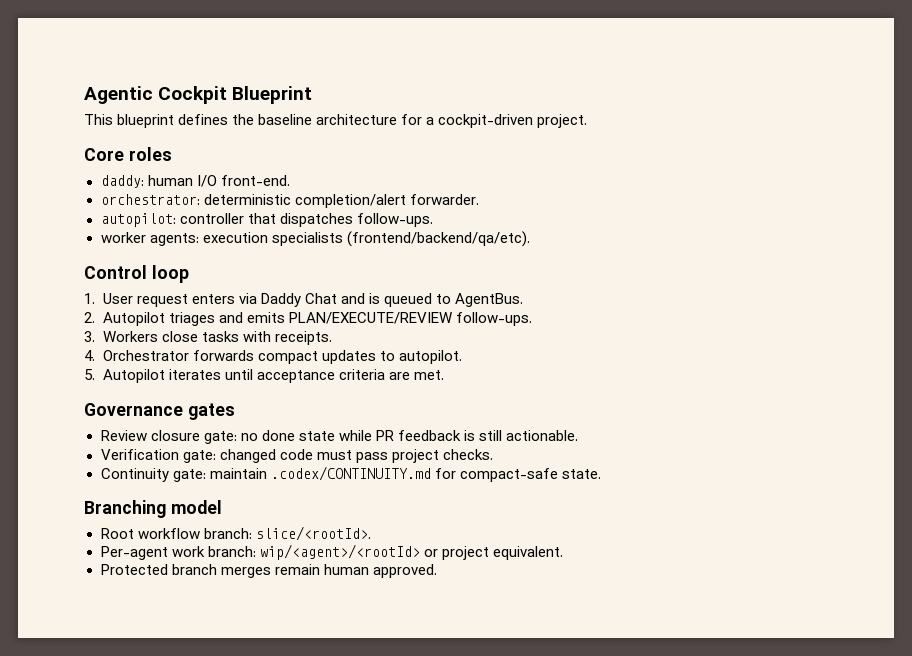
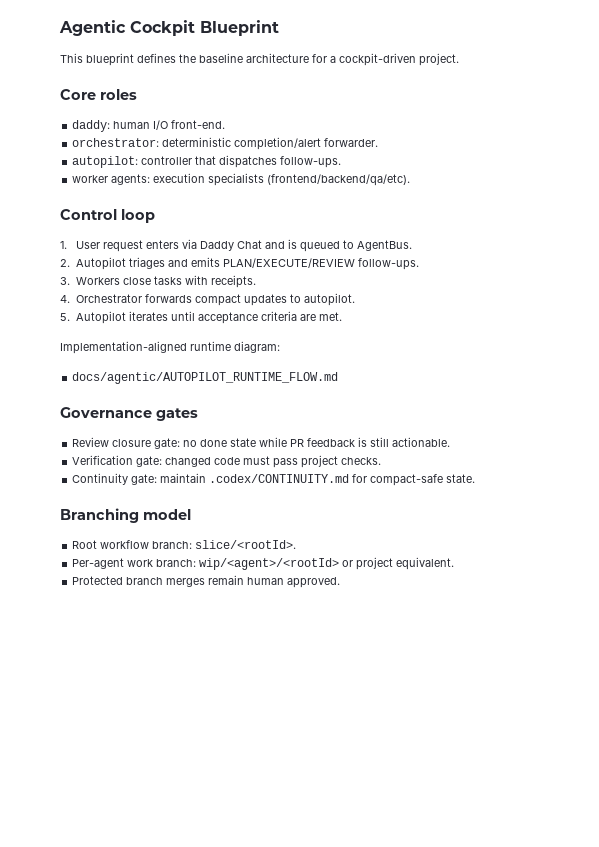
(444, 375) none -> [60,341,280,354] [72,372,339,384] // Implementation-aligned runtime diagram: // docs/agentic/AUTOPILOT_RUNTIME_FLOW.md

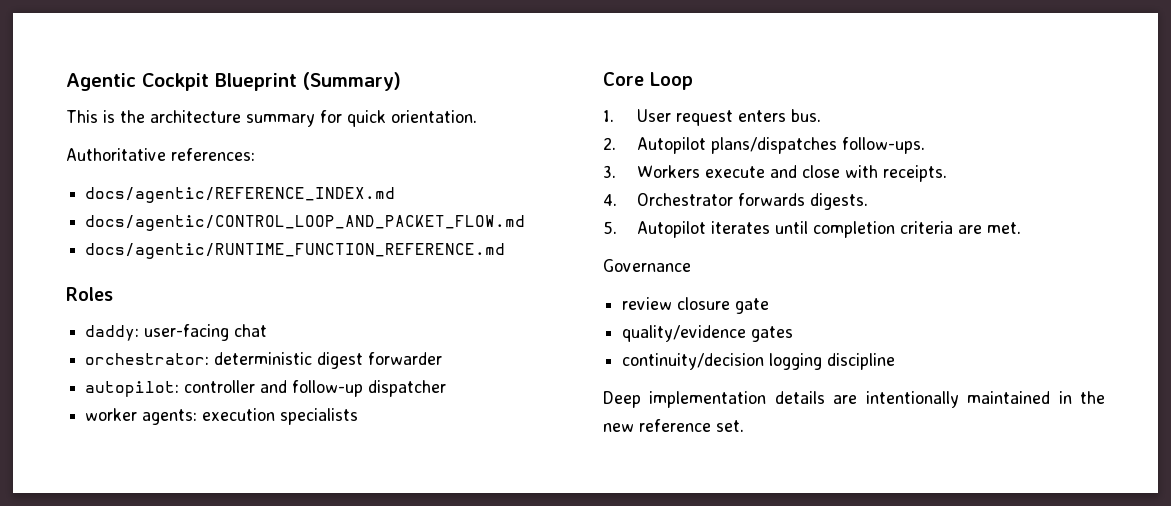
(279, 28) none -> [303,72,401,91] (Summary)
[86,53,459,66] [60,89,137,100] [72,120,226,132] blueprint defines the baseline architecture for a cockpit-driven project. // Core roles // daddy: human I/O front-end. -> [103,110,477,127] [66,148,255,161] [85,187,396,203] [85,215,526,231] [85,243,506,259] [66,287,113,301] [85,324,268,341] is the architecture summary for quick orientation. // Authoritative references: // docs/agentic/REFERENCE_INDEX.md // docs/agentic/CONTROL_LOOP_AND_PACKET_FLOW.md // docs/agentic/RUNTIME_FUNCTION_REFERENCE.md // Roles // daddy: user-facing chat
[234,137,379,150] completion/alert forwarder. -> [317,352,443,369] digest forwarder
[195,155,342,168] that dispatches follow-ups. -> [260,380,447,397] and follow-up dispatcher
[267,174,411,186] [60,209,155,223] (frontend/backend/qa/etc). // Control loop -> [603,72,693,90] // Core Loop
[182,239,413,252] [60,257,356,270] via Daddy Chat and is queued to AgentBus. // 2. Autopilot triages and emits PLAN/EXECUTE/REVIEW -> [790,109,821,122] [603,137,837,154] bus. // 2. Autopilot plans/dispatches
[123,276,183,285] close tasks -> [704,165,840,178] execute and close
[195,293,356,306] compact updates to autopilot. -> [809,193,868,210] digests.
[198,312,259,324] acceptance -> [812,221,895,238] completion
[60,341,280,354] [72,372,339,384] [60,407,198,421] [72,437,451,449] [72,455,382,468] [72,473,476,486] [60,508,191,523] [72,540,297,549] [72,557,455,570] [72,575,341,588] Implementation-aligned runtime diagram: // docs/agentic/AUTOPILOT_RUNTIME_FLOW.md // Governance gates // Review closure gate: no done state while PR feedback is still actionable. // Verification gate: changed code must pass project checks. // Continuity gate: maintain .codex/CONTINUITY.md for compact-safe state. // Branching model // Root workflow branch: slice/<rootId>. // Per-agent work branch: wip/<agent>/<rootId> or project equivalent. // Protected branch merges remain human approved. -> [603,259,691,272] [622,297,770,314] [622,325,794,342] [622,353,896,370] [603,391,1105,408] [603,419,744,432] Governance // review closure gate // quality/evidence gates // continuity/decision logging discipline // Deep implementation details are intentionally maintained in the new reference set.

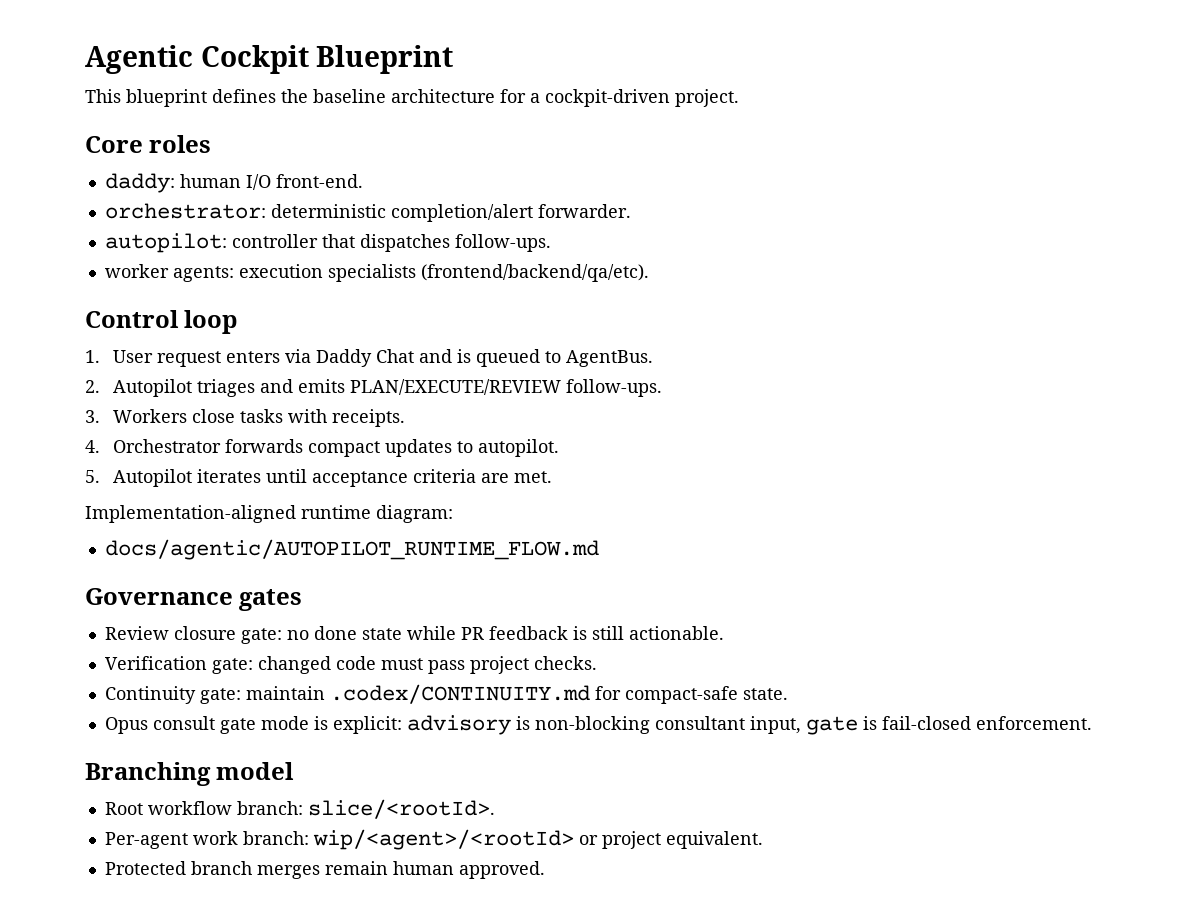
[303,72,401,91] (Summary) -> (454, 59) none
[103,110,477,127] [66,148,255,161] [85,187,396,203] [85,215,526,231] [85,243,506,259] [66,287,113,301] [85,324,268,341] is the architecture summary for quick orientation. // Authoritative references: // docs/agentic/REFERENCE_INDEX.md // docs/agentic/CONTROL_LOOP_AND_PACKET_FLOW.md // docs/agentic/RUNTIME_FUNCTION_REFERENCE.md // Roles // daddy: user-facing chat -> [126,89,739,107] [85,135,212,153] [104,173,363,193] blueprint defines the baseline architecture for a cockpit-driven project. // Core roles // daddy: human I/O front-end.
[317,352,443,369] digest forwarder -> [390,204,631,222] completion/alert forwarder.
[260,380,447,397] and follow-up dispatcher -> [321,234,551,252] that dispatches follow-ups.
[603,72,693,90] // Core Loop -> [420,264,649,282] [85,310,238,334] (frontend/backend/qa/etc). // Control loop
[790,109,821,122] [603,137,837,154] bus. // 2. Autopilot plans/dispatches -> [285,349,654,367] [85,379,562,397] via Daddy Chat and is queued to AgentBus. // 2. Autopilot triages and emits PLAN/EXECUTE/REVIEW
[704,165,840,178] execute and close -> [192,409,284,423] close tasks
[809,193,868,210] digests. -> [308,439,560,457] compact updates to autopilot.
[812,221,895,238] completion -> [312,471,409,487] acceptance
[603,259,691,272] [622,297,770,314] [622,325,794,342] [622,353,896,370] [603,391,1105,408] [603,419,744,432] Governance // review closure gate // quality/evidence gates // continuity/decision logging discipline // Deep implementation details are intentionally maintained in the new reference set. -> [85,505,453,523] [104,539,599,560] [85,588,303,611] [104,626,724,644] [104,656,597,674] [104,684,788,704] [104,715,1092,735] [85,762,295,786] [104,799,495,819] [104,829,763,850] [104,861,545,879] Implementation-aligned runtime diagram: // docs/agentic/AUTOPILOT_RUNTIME_FLOW.md // Governance gates // Review closure gate: no done state while PR feedback is still actionable. // Verification gate: changed code must pass project checks. // Continuity gate: maintain .codex/CONTINUITY.md for compact-safe state. // Opus consult gate mode is explicit: advisory is non-blocking consultant input, gate is fail-closed enforcement. // Branching model // Root workflow branch: slice/<rootId>. // Per-agent work branch: wip/<agent>/<rootId> or project equivalent. // Protected branch merges remain human approved.

